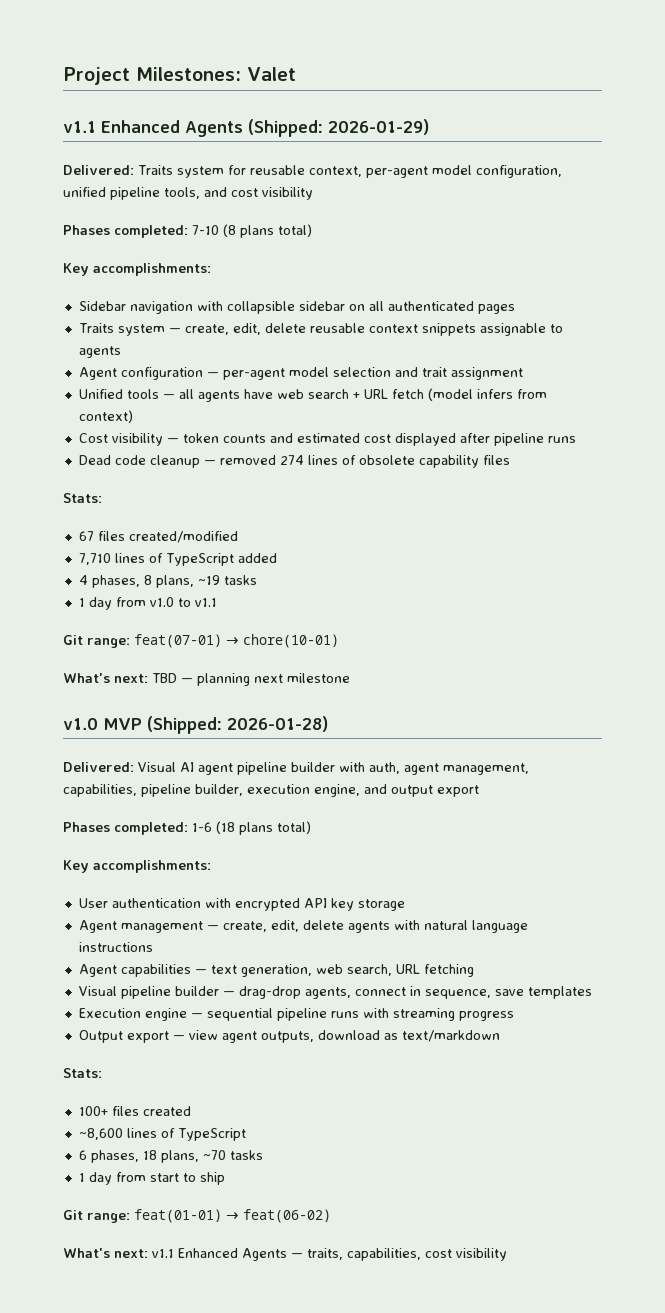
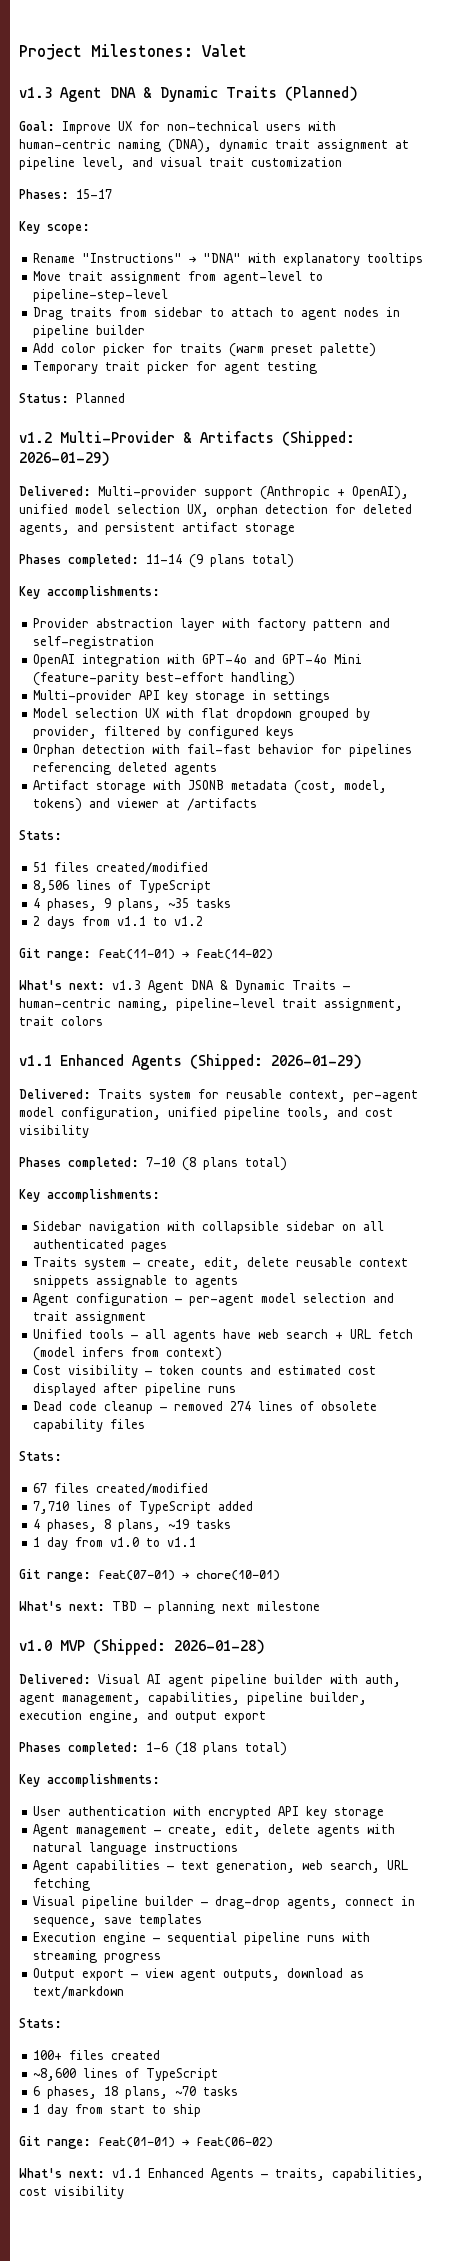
(296, 74) none -> [19,86,358,102] [19,121,336,134] [19,139,409,153] [19,157,342,170] [19,189,112,199] [19,221,90,234] [33,253,424,266] [33,271,324,284] [33,289,169,302] [33,307,401,320] [33,325,146,338] [33,343,377,357] [33,361,318,374] [19,393,125,403] [19,431,355,447] [19,451,110,466] [19,486,409,500] [19,504,412,517] [19,522,295,535] [19,554,294,568] [19,586,160,599] [33,618,391,631] [33,636,155,649] [33,654,363,667] [33,672,296,686] [33,690,331,703] [33,708,371,721] [33,726,295,739] [33,744,413,757] [33,762,218,775] [33,780,388,794] [33,798,258,812] [19,830,62,840] [33,862,209,875] [33,880,212,893] [33,898,232,911] [33,916,204,929] [19,948,273,961] [19,980,350,993] [19,998,403,1011] [19,1016,103,1026] // v1.3 Agent DNA & Dynamic Traits (Planned) // Goal: Improve UX for non-technical users with human-centric naming (DNA), dynamic trait assignment at pipeline level, and visual trait customization // Phases: 15-17 // Key scope: // Rename "Instructions" → "DNA" with explanatory tooltips // Move trait assignment from agent-level to pipeline-step-level // Drag traits from sidebar to attach to agent nodes in pipeline builder // Add color picker for traits (warm preset palette) // Temporary trait picker for agent testing // Status: Planned // v1.2 Multi-Provider & Artifacts (Shipped: 2026-01-29) // Delivered: Multi-provider support (Anthropic + OpenAI), unified model selection UX, orphan detection for deleted agents, and persistent artifact storage // Phases completed: 11-14 (9 plans total) // Key accomplishments: // Provider abstraction layer with factory pattern and self-registration // OpenAI integration with GPT-4o and GPT-4o Mini (feature-parity best-effort handling) // Multi-provider API key storage in settings // Model selection UX with flat dropdown grouped by provider, filtered by configured keys // Orphan detection with fail-fast behavior for pipelines referencing deleted agents // Artifact storage with JSONB metadata (cost, model, tokens) and viewer at /artifacts // Stats: // 51 files created/modified // 8,506 lines of TypeScript // 4 phases, 9 plans, ~35 tasks // 2 days from v1.1 to v1.2 // Git range: feat(11-01) → feat(14-02) // What's next: v1.3 Agent DNA & Dynamic Traits — human-centric naming, pipeline-level trait assignment, trait colors

